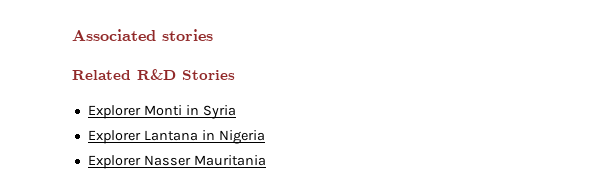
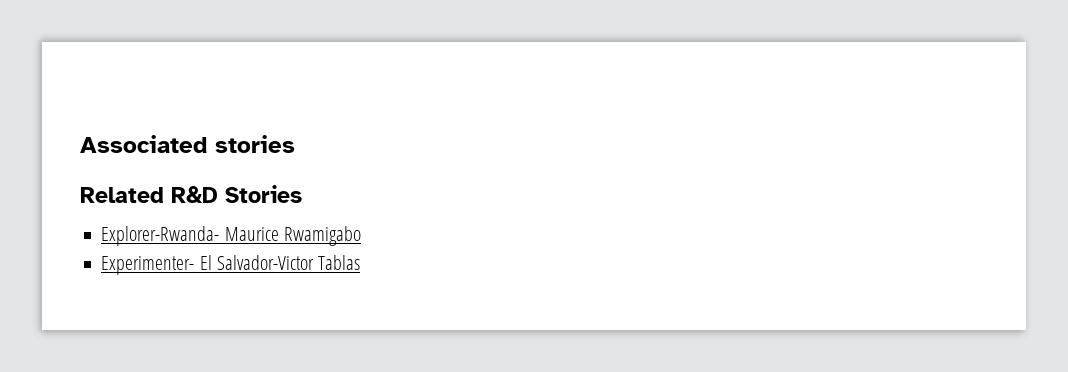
[87,105,236,119] [87,130,265,144] [87,155,266,169] Explorer Monti in Syria // Explorer Lantana in Nigeria // Explorer Nasser Mauritania -> [101,226,361,246] [101,255,361,275] Explorer-Rwanda- Maurice Rwamigabo // Experimenter- El Salvador-Victor Tablas

